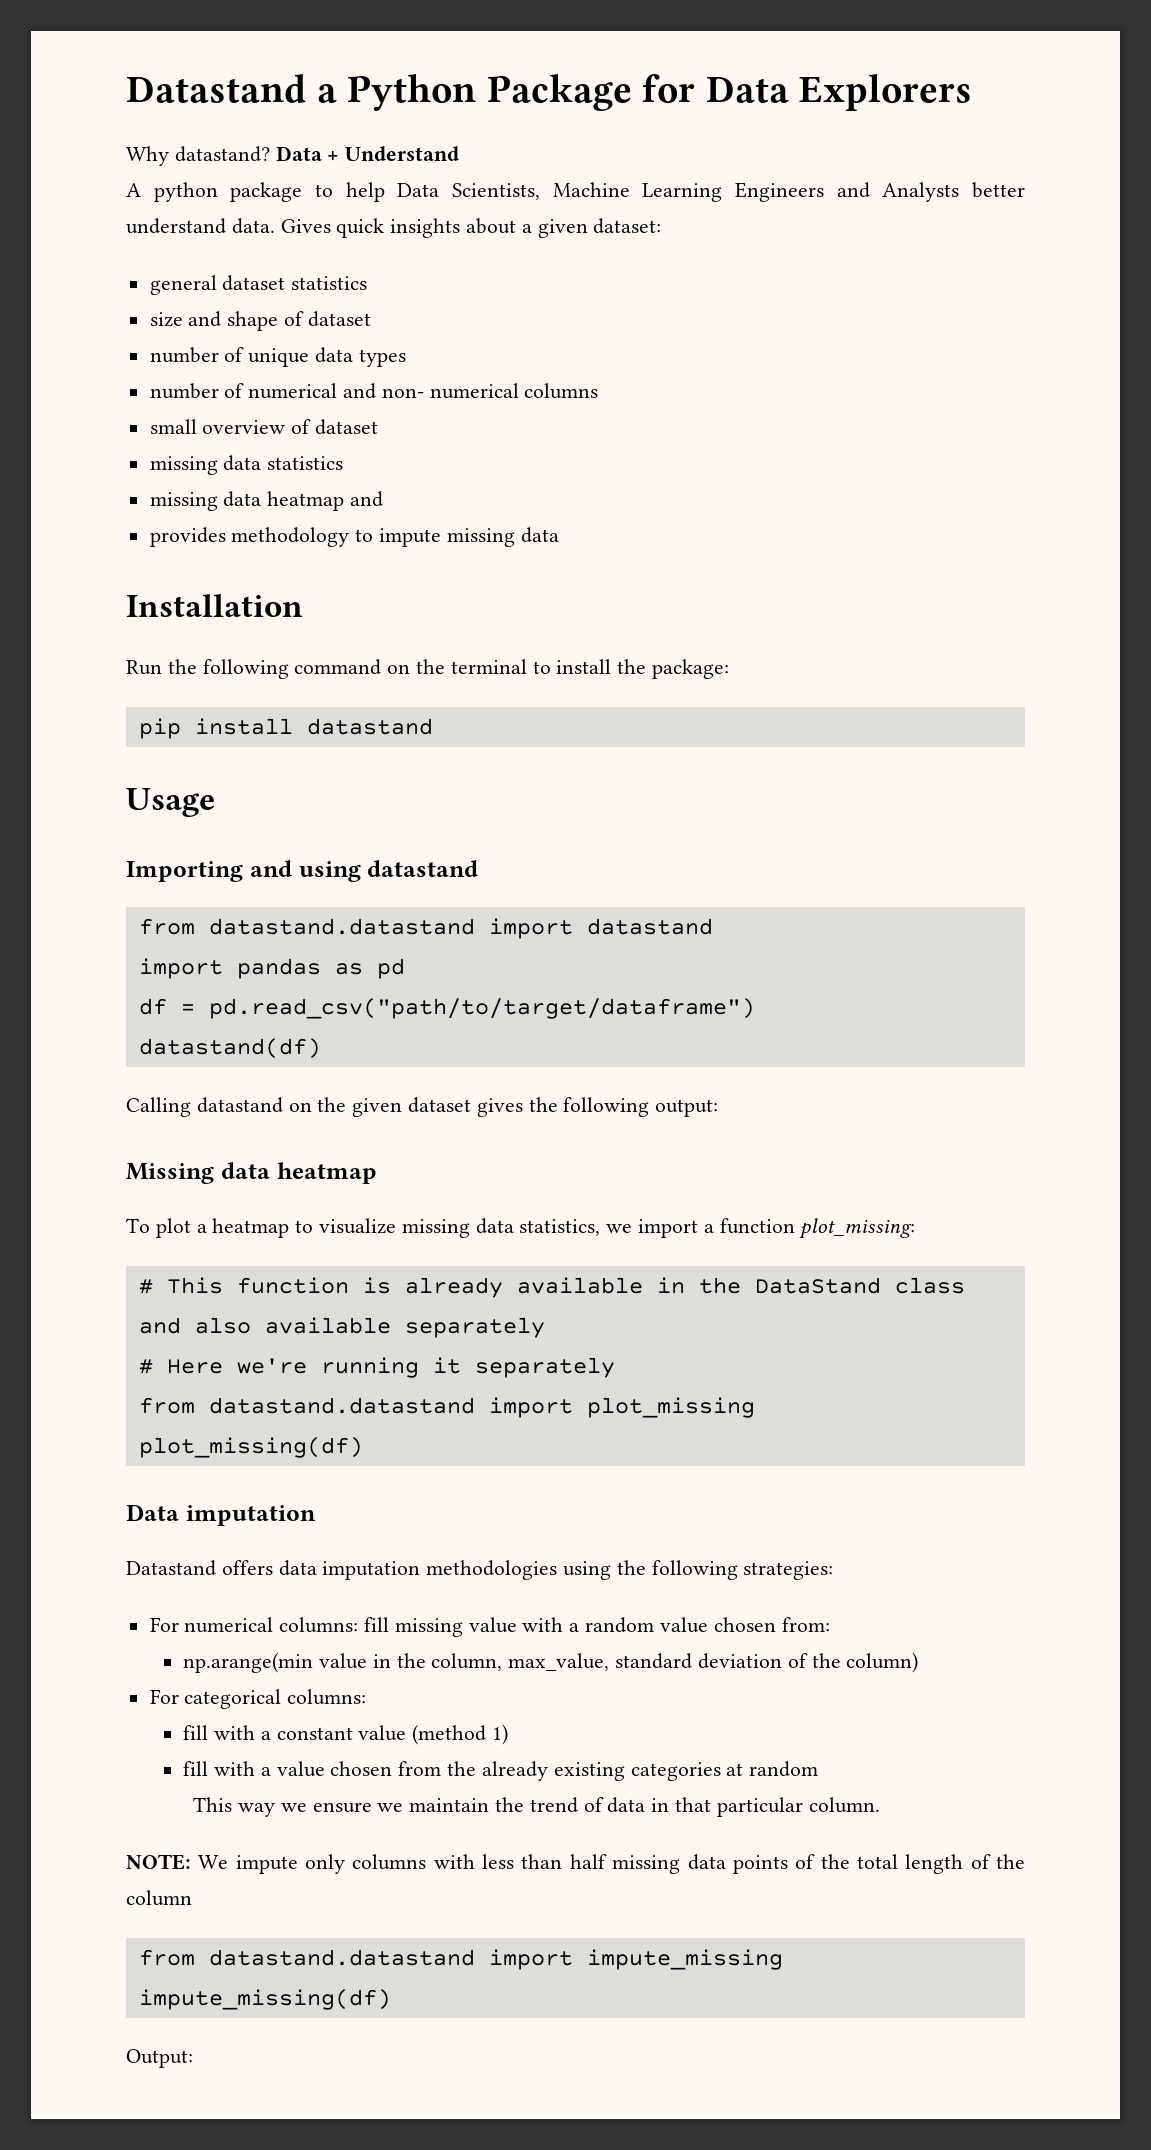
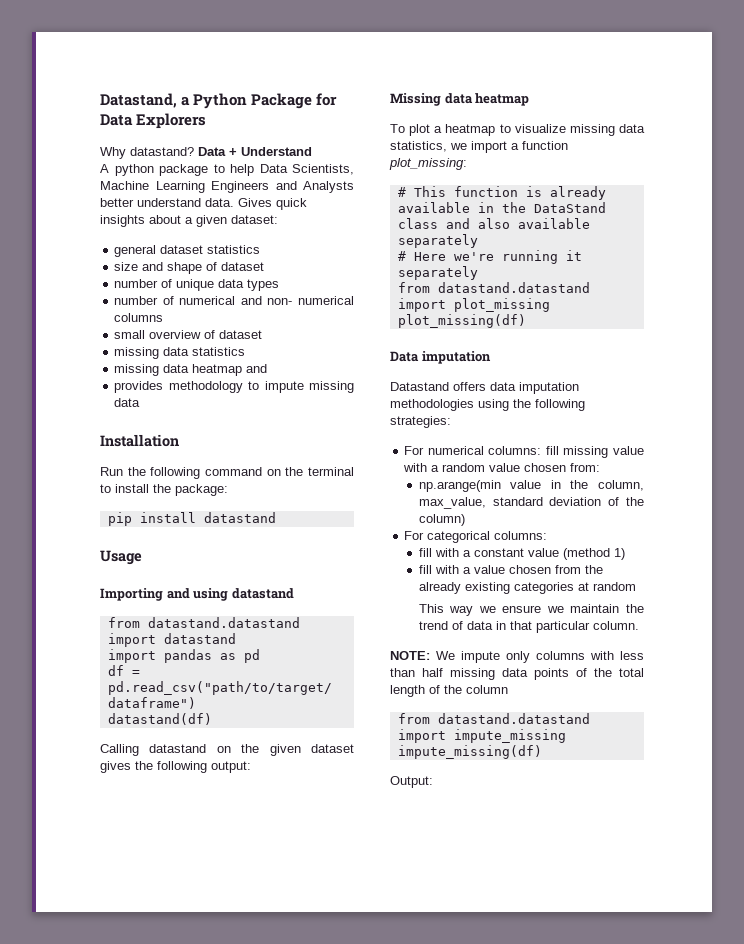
[126,74,306,103] Datastand -> [100,93,177,108] Datastand,

